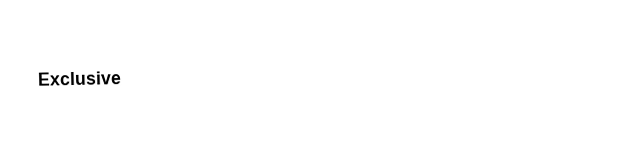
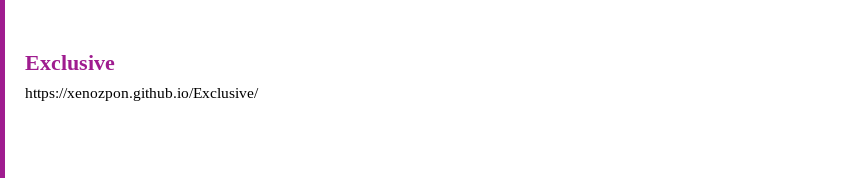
(122, 78) none -> [25,88,259,101] // https://xenozpon.github.io/Exclusive/

